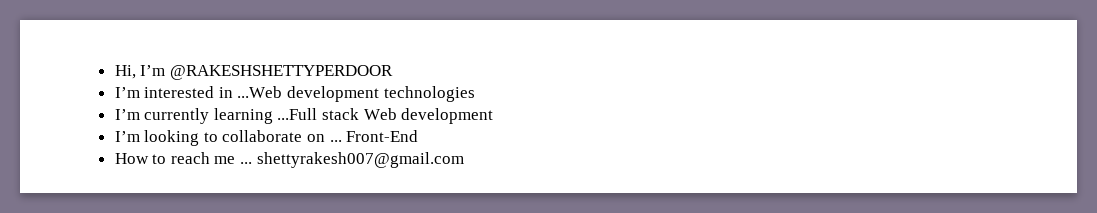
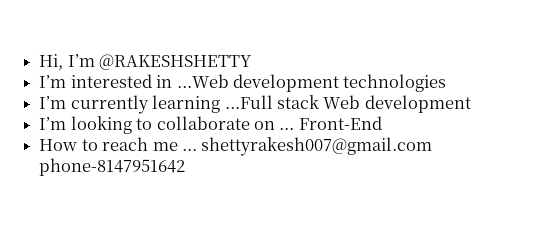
[169,65,393,80] @RAKESHSHETTYPERDOOR -> [99,54,253,70] @RAKESHSHETTY
(464, 160) none -> [39,158,186,176] phone-8147951642

